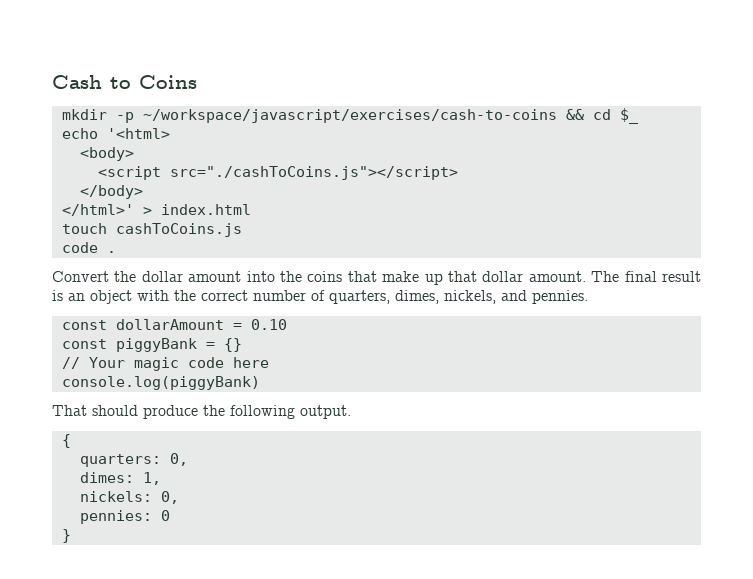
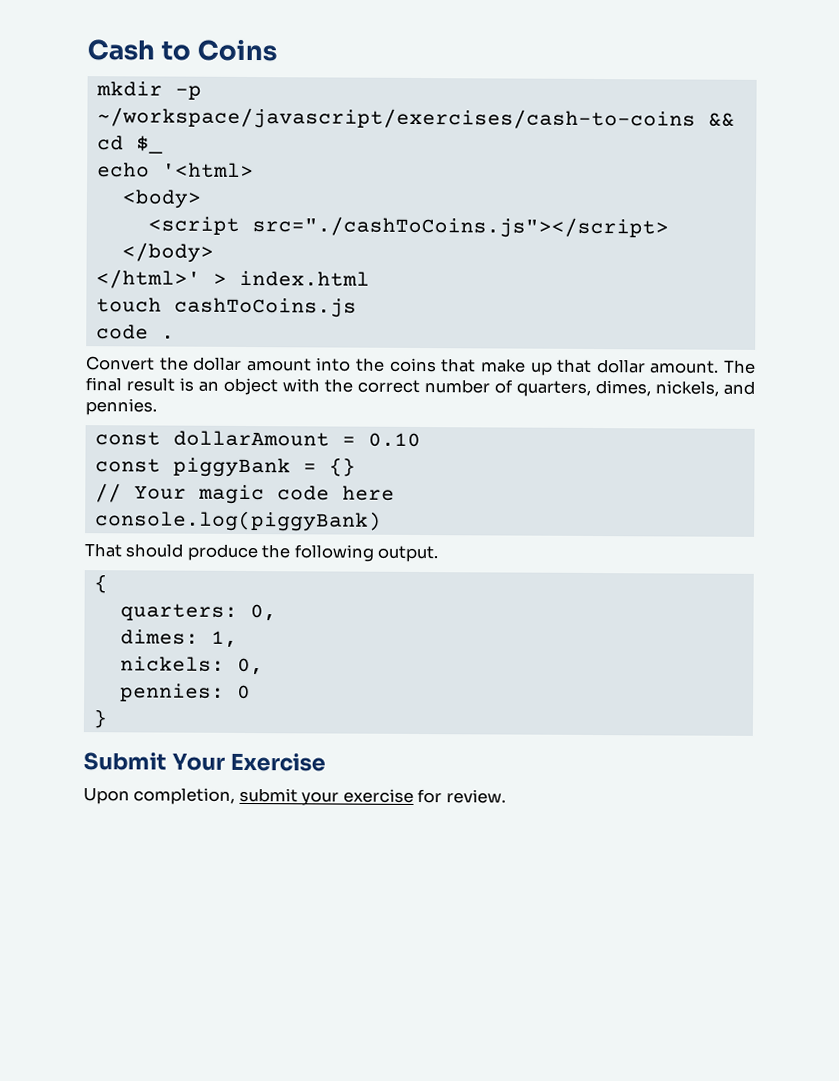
(71, 536) none -> [83,752,326,772] [83,787,506,806] // Submit Your Exercise // Upon completion, submit your exercise for review.

